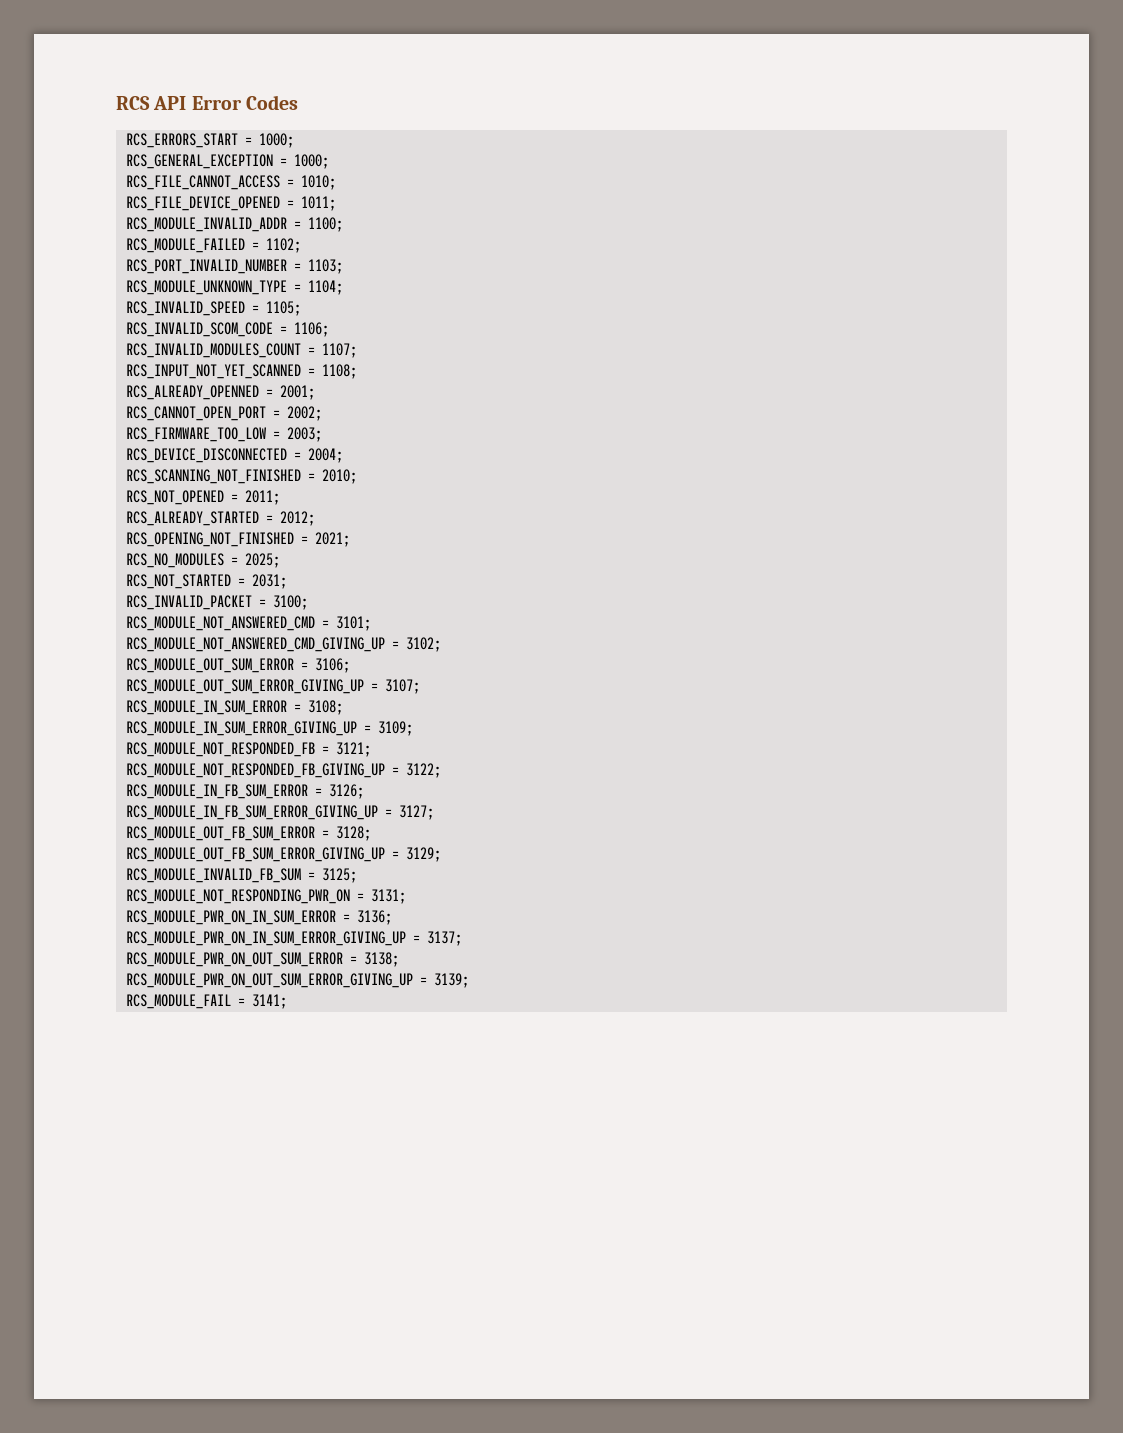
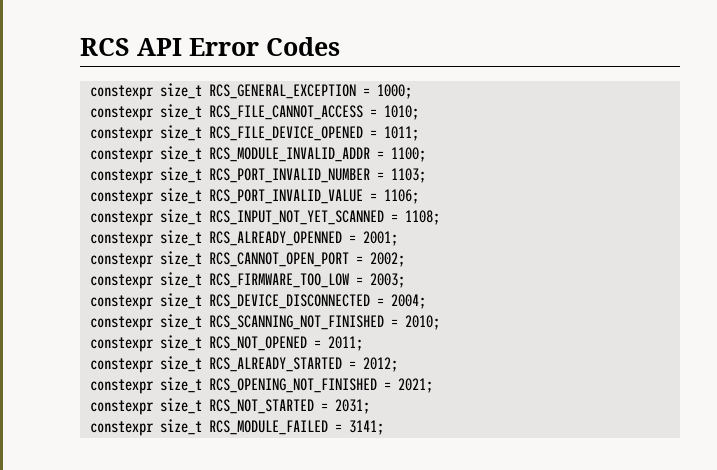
[126,133,295,148] RCS_ERRORS_START = 1000; // -> [89,83,202,100] constexpr size_t
(330, 161) none -> [89,104,202,121] constexpr size_t
(337, 182) none -> [89,125,202,142] constexpr size_t
(337, 203) none -> [89,146,202,163] constexpr size_t
[126,238,302,253] RCS_MODULE_FAILED = 1102; // -> [89,167,202,184] constexpr size_t
[126,280,344,295] [126,301,302,316] [126,322,274,337] RCS_MODULE_UNKNOWN_TYPE = 1104; // RCS_INVALID_SPEED = 1105; // RCS_INVALID_SCOM_CODE -> [89,188,363,205] constexpr size_t RCS_PORT_INVALID_VALUE
[126,343,358,358] RCS_INVALID_MODULES_COUNT = 1107; // -> [89,209,202,226] constexpr size_t
(358, 371) none -> [89,230,202,247] constexpr size_t
(316, 392) none -> [89,251,202,268] constexpr size_t
(323, 413) none -> [89,272,202,289] constexpr size_t
(323, 434) none -> [89,293,202,310] constexpr size_t
(344, 455) none -> [89,314,202,331] constexpr size_t
(358, 476) none -> [89,335,202,352] constexpr size_t
(281, 497) none -> [89,356,202,373] constexpr size_t
(316, 518) none -> [89,377,202,394] constexpr size_t
[126,553,281,568] RCS_NO_MODULES = 2025; // -> [89,398,202,415] constexpr size_t
[126,595,309,610] [126,616,372,631] [126,637,442,652] [126,658,351,673] [126,679,421,694] [126,700,344,715] [126,721,414,736] [126,742,372,757] [126,763,442,778] [126,784,365,799] [126,805,435,820] [126,826,372,841] [126,847,442,862] [126,868,358,883] [126,889,407,904] [126,910,393,925] [126,931,463,946] [126,952,400,967] [126,973,470,988] [126,994,232,1009] RCS_INVALID_PACKET = 3100; // RCS_MODULE_NOT_ANSWERED_CMD = 3101; // RCS_MODULE_NOT_ANSWERED_CMD_GIVING_UP = 3102; // RCS_MODULE_OUT_SUM_ERROR = 3106; // RCS_MODULE_OUT_SUM_ERROR_GIVING_UP = 3107; // RCS_MODULE_IN_SUM_ERROR = 3108; // RCS_MODULE_IN_SUM_ERROR_GIVING_UP = 3109; // RCS_MODULE_NOT_RESPONDED_FB = 3121; // RCS_MODULE_NOT_RESPONDED_FB_GIVING_UP = 3122; // RCS_MODULE_IN_FB_SUM_ERROR = 3126; // RCS_MODULE_IN_FB_SUM_ERROR_GIVING_UP = 3127; // RCS_MODULE_OUT_FB_SUM_ERROR = 3128; // RCS_MODULE_OUT_FB_SUM_ERROR_GIVING_UP = 3129; // RCS_MODULE_INVALID_FB_SUM = 3125; // RCS_MODULE_NOT_RESPONDING_PWR_ON = 3131; // RCS_MODULE_PWR_ON_IN_SUM_ERROR = 3136; // RCS_MODULE_PWR_ON_IN_SUM_ERROR_GIVING_UP = 3137; // RCS_MODULE_PWR_ON_OUT_SUM_ERROR = 3138; // RCS_MODULE_PWR_ON_OUT_SUM_ERROR_GIVING_UP = 3139; // RCS_MODULE_FAIL -> [89,419,328,436] constexpr size_t RCS_MODULE_FAILED

